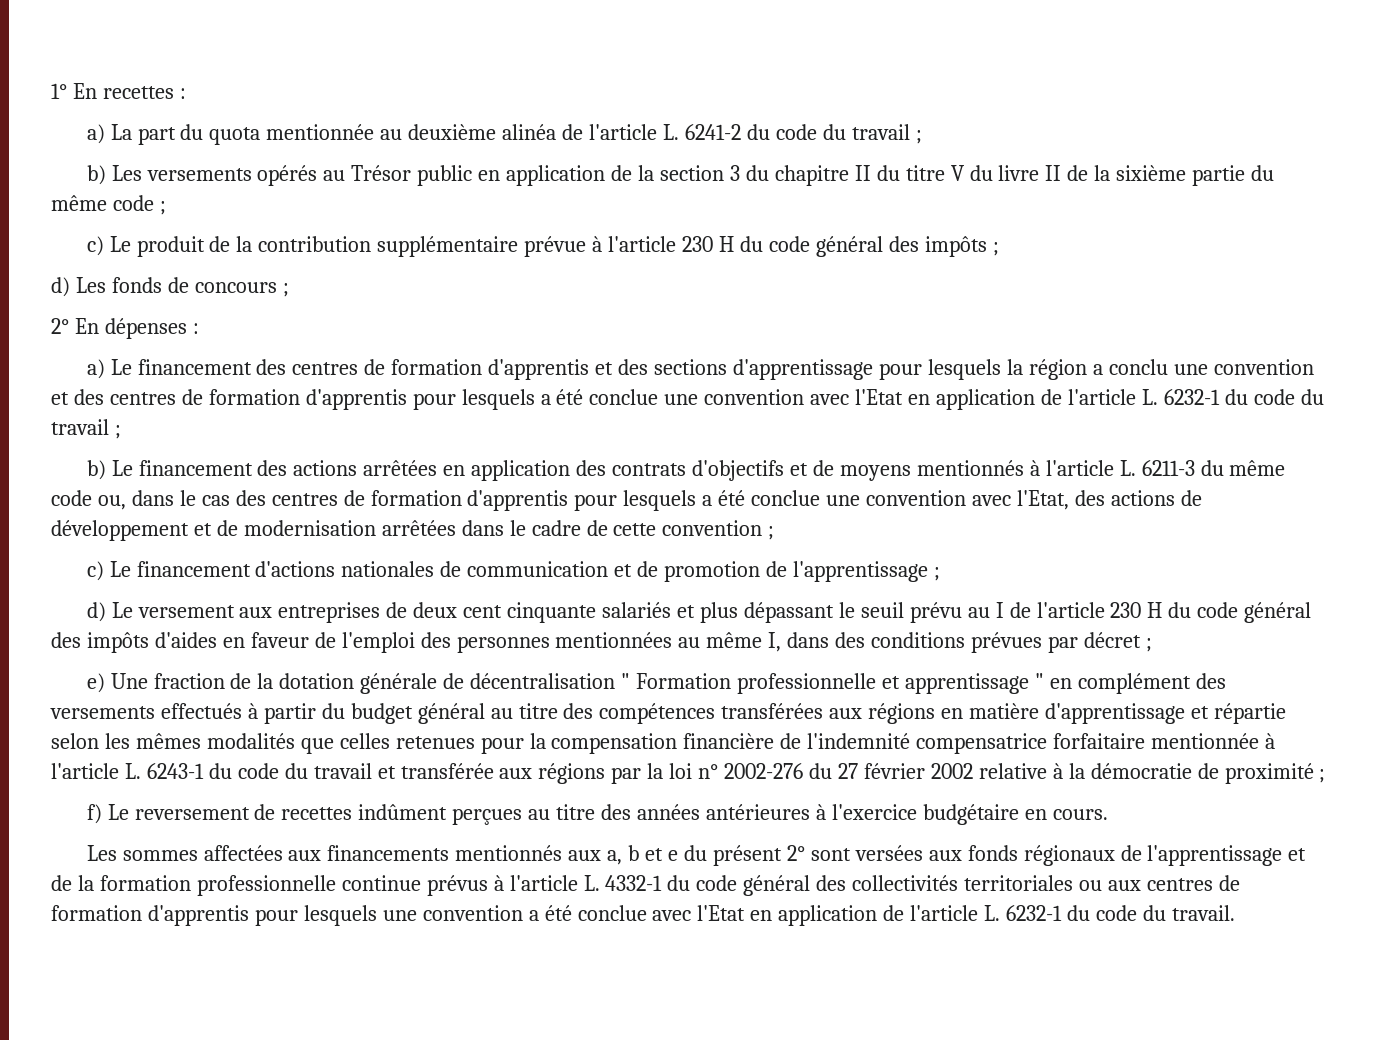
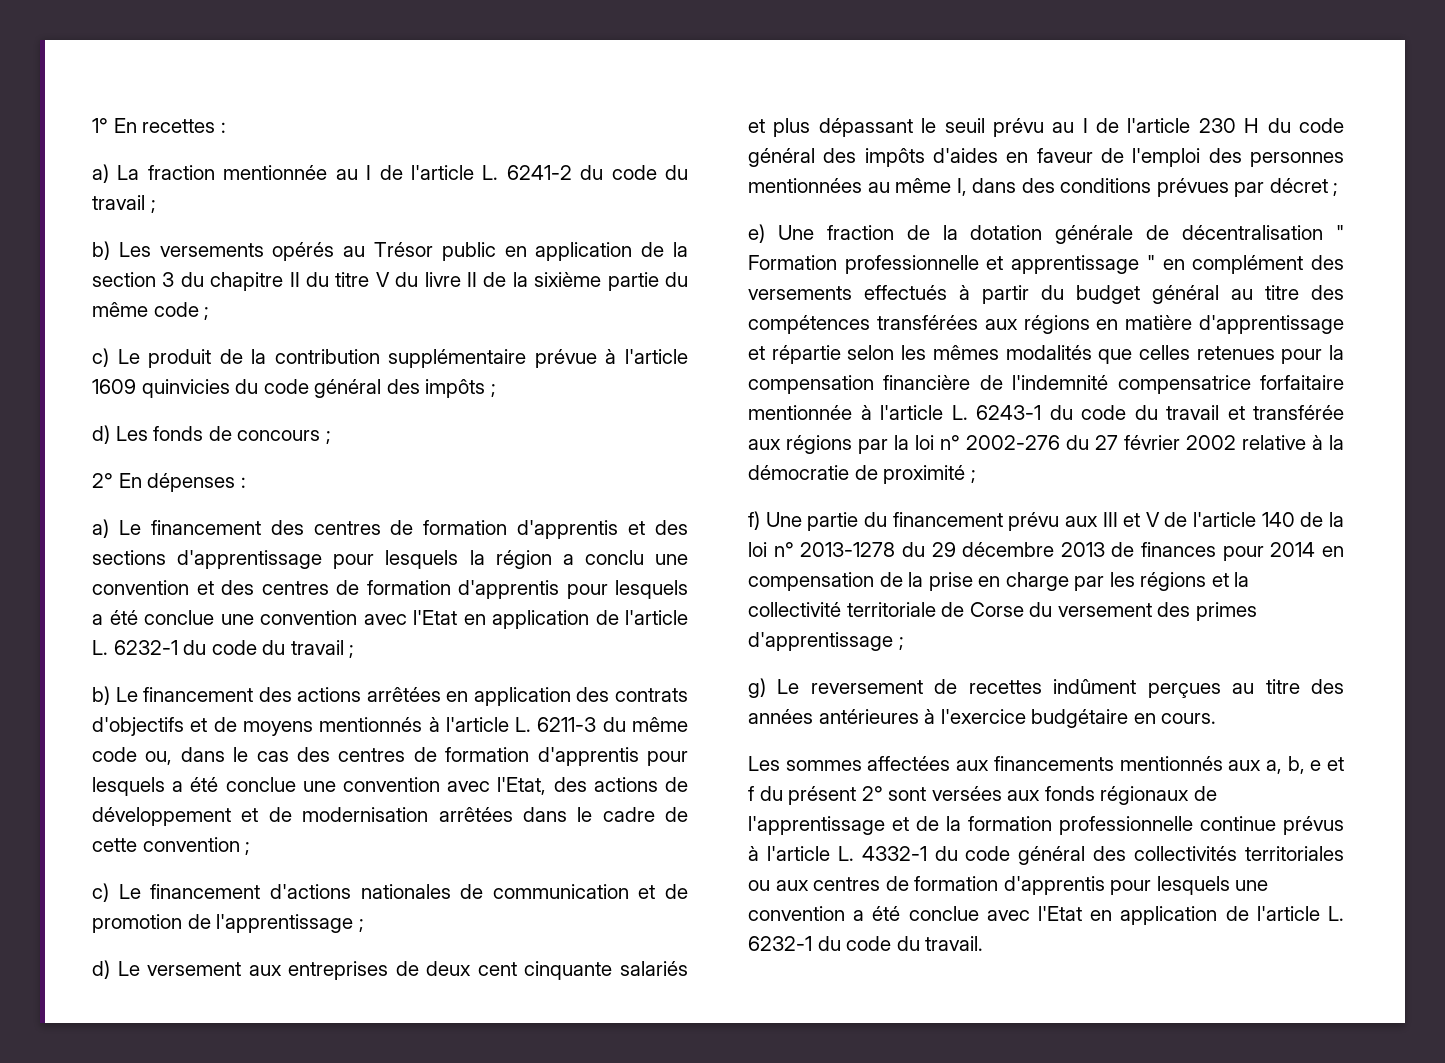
[137,124,557,145] part du quota mentionnée au deuxième alinéa -> [147,165,372,180] fraction mentionnée au I
[682,236,734,252] 230 H -> [92,379,230,398] 1609 quinvicies
(102, 814) none -> [765,512,1344,531] [748,542,1344,561] [748,572,1250,591] [748,602,1257,621] [748,632,904,651] [748,678,766,698] Une partie du financement prévu aux III et V de l'article 140 de la loi n° 2013-1278 du 29 décembre 2013 de finances pour 2014 en compensation de la prise en charge par les régions et la collectivité territoriale de Corse du versement des primes d'apprentissage ; // g)
[628,845,679,861] b et e -> [1287,756,1344,774] [748,786,754,801] b, e et f

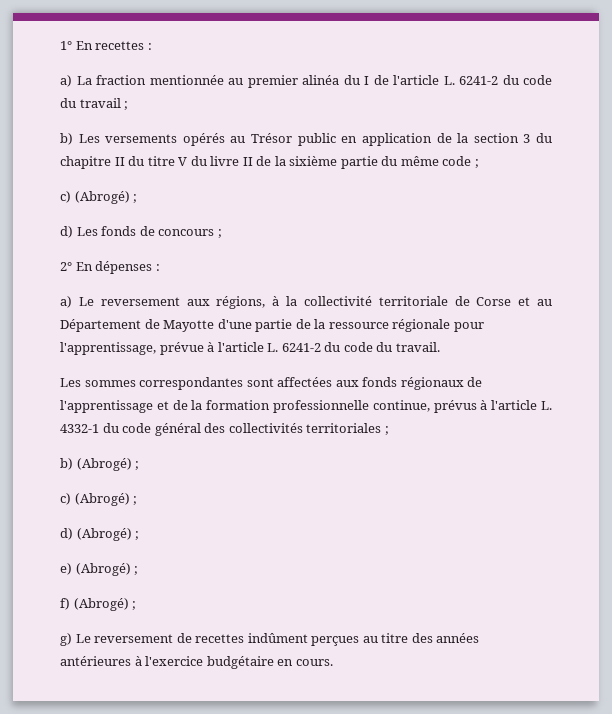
(358, 174) none -> [247,75,360,88] premier alinéa du
[117,349,688,368] [92,379,486,398] Le produit de la contribution supplémentaire prévue à l'article 1609 quinvicies du code général des impôts -> [74,191,130,204] (Abrogé)
[150,520,689,539] [92,550,688,569] [92,580,688,599] [92,610,688,629] [92,640,355,658] [92,686,688,706] [92,717,688,736] [92,747,688,766] [92,777,688,796] [92,807,688,826] [92,837,251,855] [92,883,688,902] [92,914,364,933] [92,960,688,980] [748,118,1344,137] [748,148,1344,167] [748,178,1339,197] [748,224,1344,244] [748,255,1344,274] [748,285,1344,304] [748,315,1344,334] [748,345,1344,364] [748,375,1344,394] [748,405,1344,420] [748,435,1344,454] [748,465,976,484] [748,511,1344,531] [748,542,1344,561] [748,572,1229,591] financement des centres de formation d'apprentis et des sections d'apprentissage pour lesquels la région a conclu une convention et des centres de formation d'apprentis pour lesquels a été conclue une convention avec l'Etat en application de l'article L. 6232-1 du code du travail ; // b) Le financement des actions arrêtées en application des contrats d'objectifs et de moyens mentionnés à l'article L. 6211-3 du même code ou, dans le cas des centres de formation d'apprentis pour lesquels a été conclue une convention avec l'Etat, des actions de développement et de modernisation arrêtées dans le cadre de cette convention ; // c) Le financement d'actions nationales de communication et de promotion de l'apprentissage ; // d) Le versement aux entreprises de deux cent cinquante salariés et plus dépassant le seuil prévu au I de l'article 230 H du code général des impôts d'aides en faveur de l'emploi des personnes mentionnées au même I, dans des conditions prévues par décret ; // e) Une fraction de la dotation générale de décentralisation " Formation professionnelle et apprentissage " en complément des versements effectués à partir du budget général au titre des compétences transférées aux régions en matière d'apprentissage et répartie selon les mêmes modalités que celles retenues pour la compensation financière de l'indemnité compensatrice forfaitaire mentionnée à l'article L. 6243-1 du code du travail et transférée aux régions par la loi n° 2002-276 du 27 février 2002 relative à la démocratie de proximité ; // f) Une partie du financement prévu aux III et V de l'article 140 de la loi n° 2013-1278 du 29 décembre 2013 de finances pour 2014 en compensation de la prise en charge par les régions et -> [100,296,280,309] reversement aux régions, à
[1029,602,1257,621] [748,632,893,651] du versement des primes d'apprentissage -> [518,297,552,306] [60,319,484,332] [60,342,440,355] [60,377,483,390] [60,400,552,413] [60,423,389,436] [60,458,140,471] [60,493,138,506] [60,528,140,541] [60,563,139,576] [60,598,129,611] et au Département de Mayotte d'une partie de la ressource régionale pour l'apprentissage, prévue à l'article L. 6241-2 du code du travail. // Les sommes correspondantes sont affectées aux fonds régionaux de l'apprentissage et de la formation professionnelle continue, prévus à l'article L. 4332-1 du code général des collectivités territoriales ; // b) (Abrogé) ; // c) (Abrogé) ; // d) (Abrogé) ; // e) (Abrogé) ; // f) (Abrogé)
[748,756,1344,774] [748,786,1217,805] [748,816,1344,835] [748,846,1344,865] [748,876,1269,895] [748,906,1344,925] [748,936,984,951] // Les sommes affectées aux financements mentionnés aux a, b, e et f du présent 2° sont versées aux fonds régionaux de l'apprentissage et de la formation professionnelle continue prévus à l'article L. 4332-1 du code général des collectivités territoriales ou aux centres de formation d'apprentis pour lesquels une convention a été conclue avec l'Etat en application de l'article L. 6232-1 du code du travail. -> (333, 662) none

